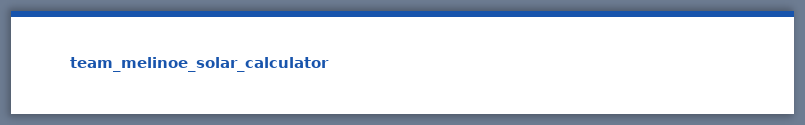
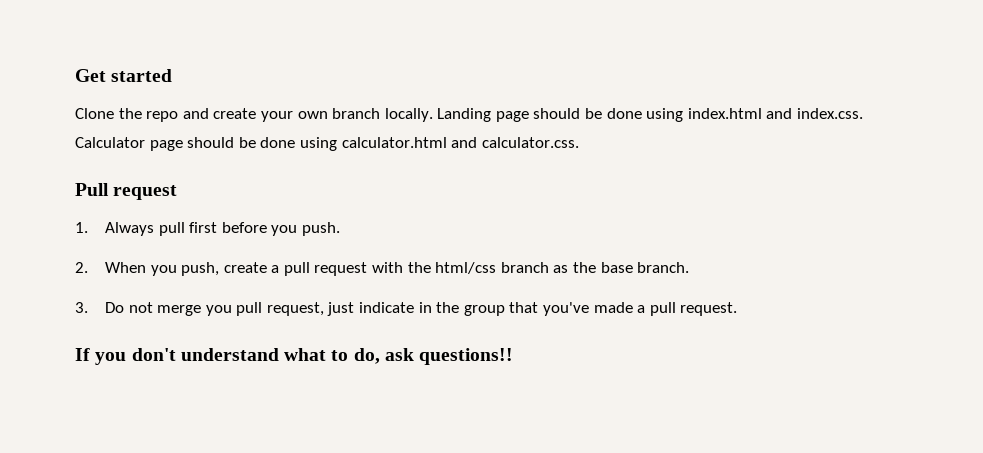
[70,57,329,72] team_melinoe_solar_calculator -> [75,69,173,82] [75,108,864,122] [75,137,579,151] [75,183,178,200] [75,222,340,236] [75,262,690,276] [75,302,738,316] [75,348,514,365] Get started // Clone the repo and create your own branch locally. Landing page should be done using index.html and index.css. Calculator page should be done using calculator.html and calculator.css. // Pull request // 1. Always pull first before you push. // 2. When you push, create a pull request with the html/css branch as the base branch. // 3. Do not merge you pull request, just indicate in the group that you've made a pull request. // If you don't understand what to do, ask questions!!

